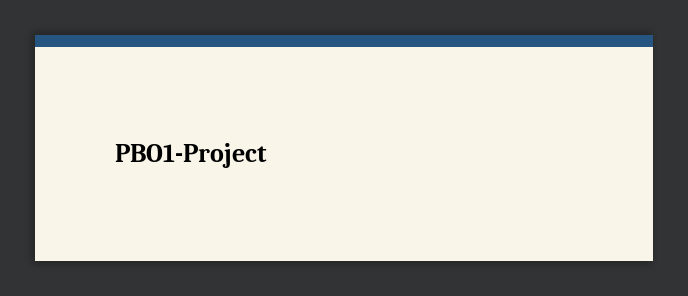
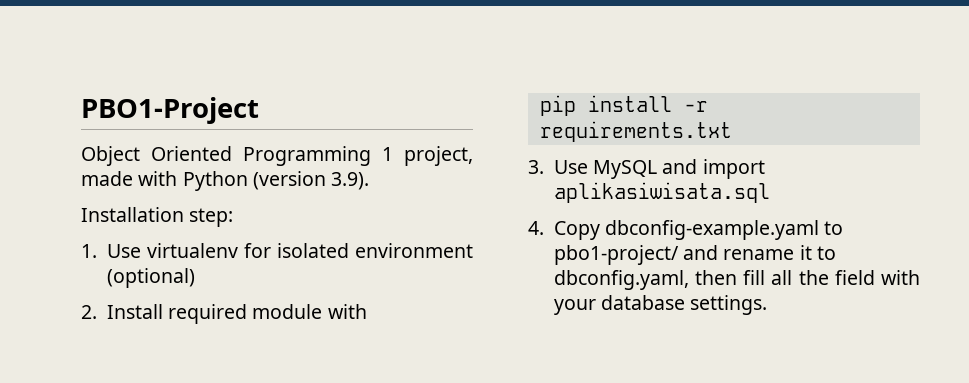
(267, 155) none -> [81,146,473,166] [81,171,370,191] [81,207,234,227] [81,243,473,258] [106,268,195,288] [81,304,367,324] [539,95,708,116] [539,121,732,142] [528,159,765,179] [553,182,770,203] [528,220,844,240] [553,245,836,265] [553,270,920,290] [553,295,768,315] // Object Oriented Programming 1 project, made with Python (version 3.9). // Installation step: // 1. Use virtualenv for isolated environment (optional) // 2. Install required module with // pip install -r requirements.txt // 3. Use MySQL and import aplikasiwisata.sql // 4. Copy dbconfig-example.yaml to pbo1-project/ and rename it to dbconfig.yaml, then fill all the field with your database settings.

